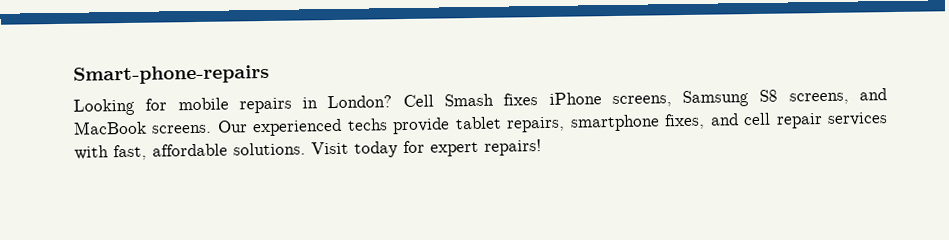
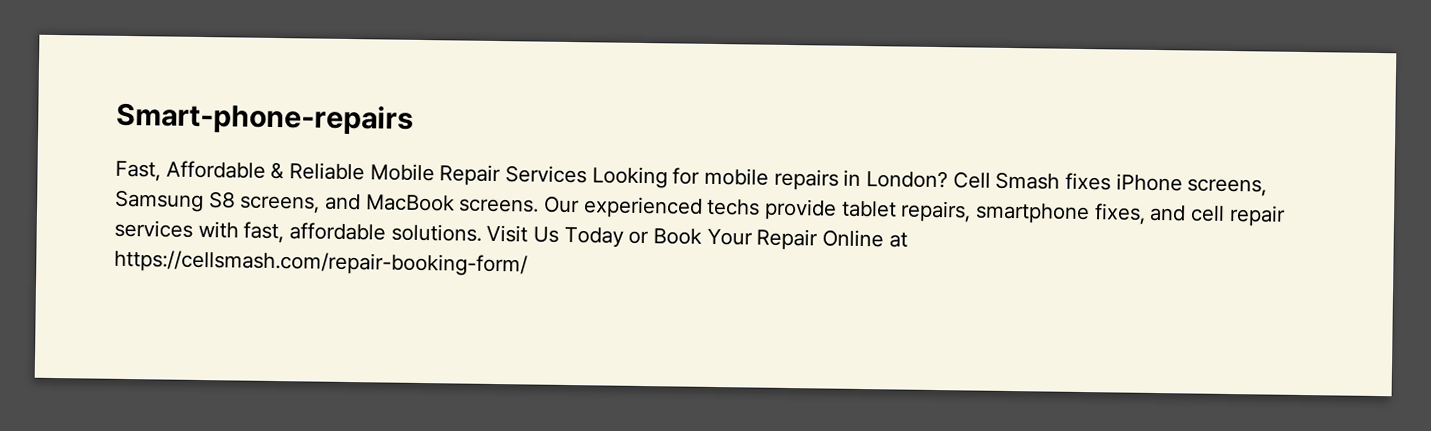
(270, 74) none -> [115,160,588,187] Fast, Affordable & Reliable Mobile Repair Services
[354,139,542,158] today for expert repairs! -> [533,226,908,251] [114,249,528,277] Us Today or Book Your Repair Online at https://cellsmash.com/repair-booking-form/

